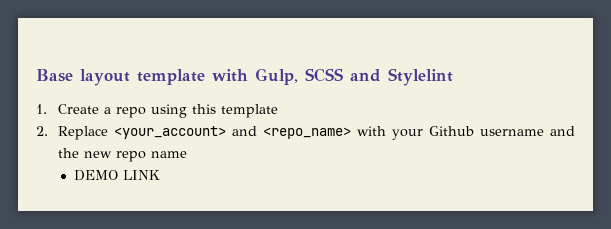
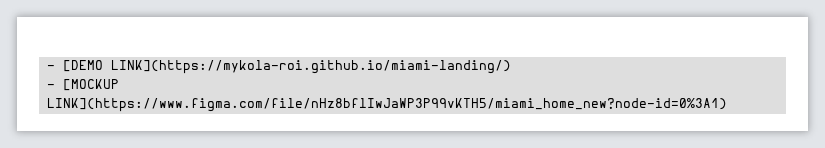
[36,68,453,86] [36,104,278,118] [36,126,575,140] [57,148,187,162] [73,170,160,181] Base layout template with Gulp, SCSS and Stylelint // 1. Create a repo using this template // 2. Replace <your_account> and <repo_name> with your Github username and the new repo name // DEMO LINK -> [46,60,511,74] [46,79,119,91] [46,98,727,112] - [DEMO LINK](https://mykola-roi.github.io/miami-landing/) // - [MOCKUP LINK](https://www.figma.com/file/nHz8bflIwJaWP3P99vKTH5/miami_home_new?node-id=0%3A1)

